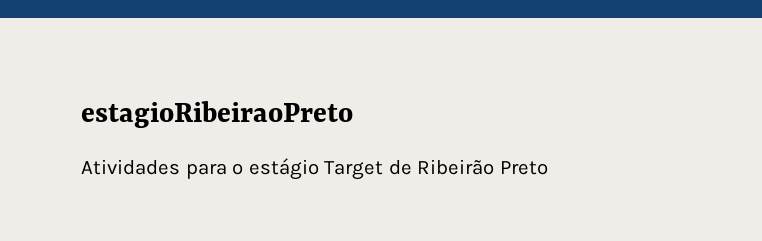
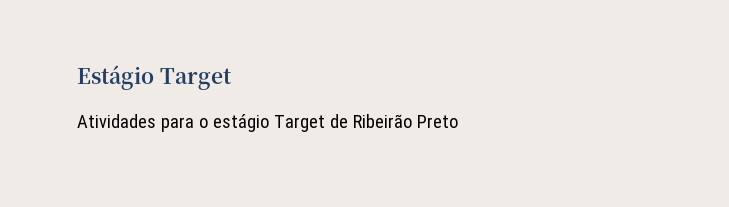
[81,101,353,128] estagioRibeiraoPreto -> [77,65,232,90] Estágio Target

